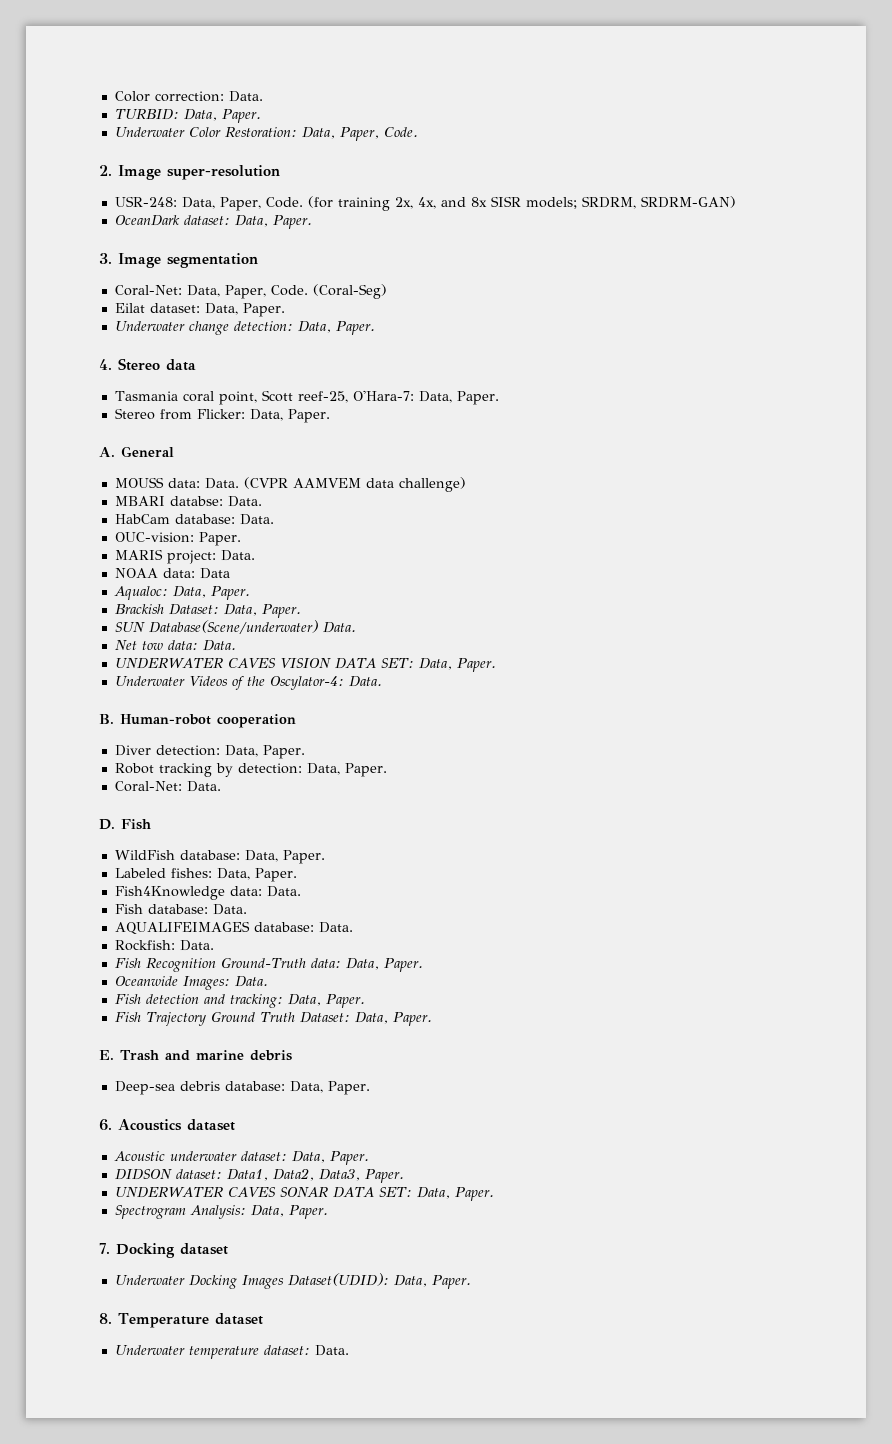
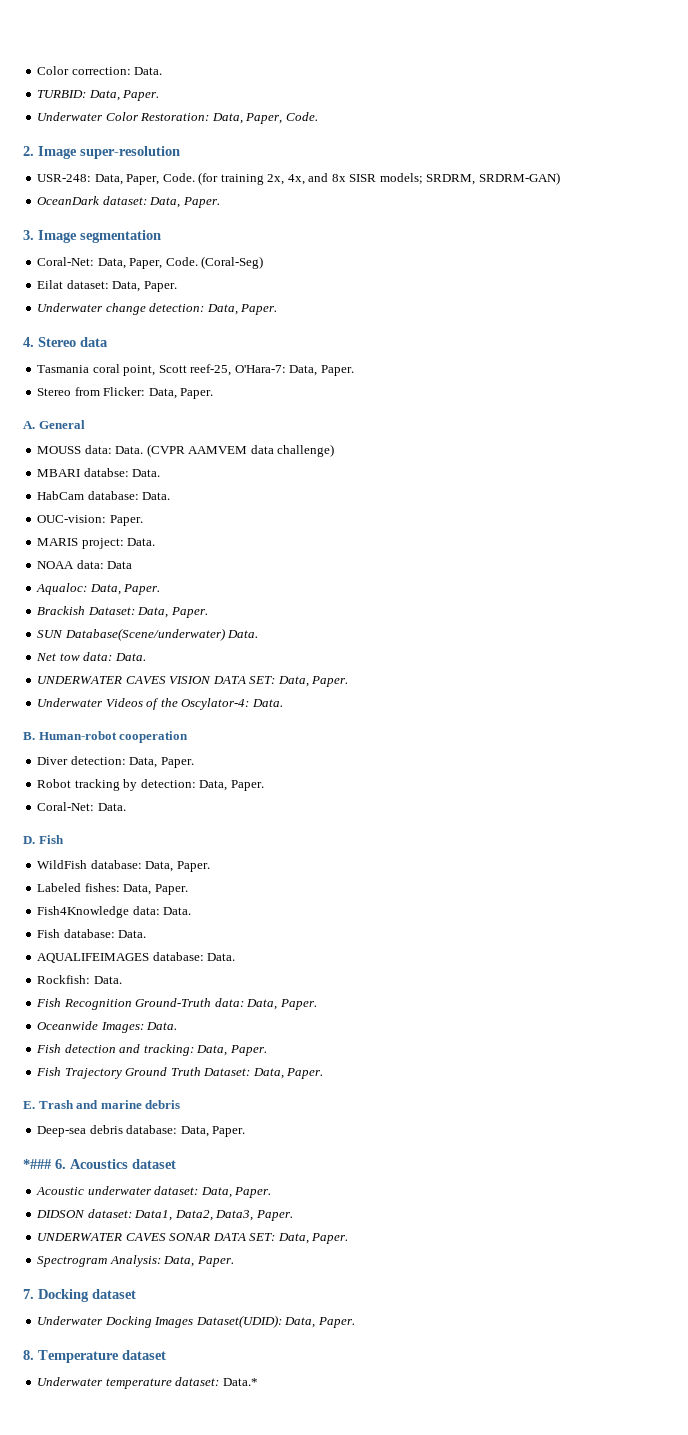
(370, 1088) none -> [23,1159,52,1169] *###
[314,1345,349,1356] Data. -> [222,1378,258,1386] Data.*

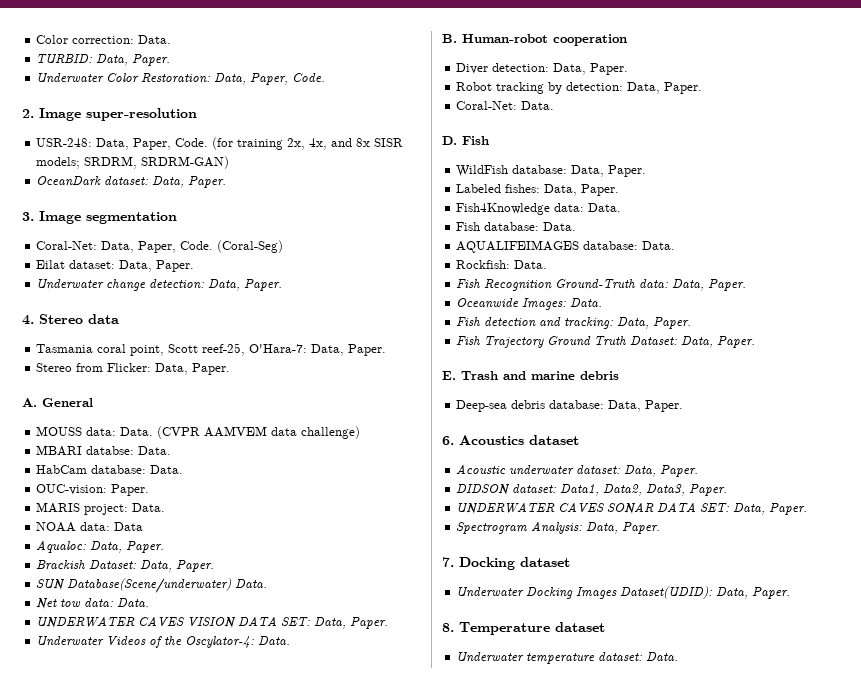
[23,1159,52,1169] *### -> (684, 406) none
[222,1378,258,1386] Data.* -> [646,652,679,661] Data.

